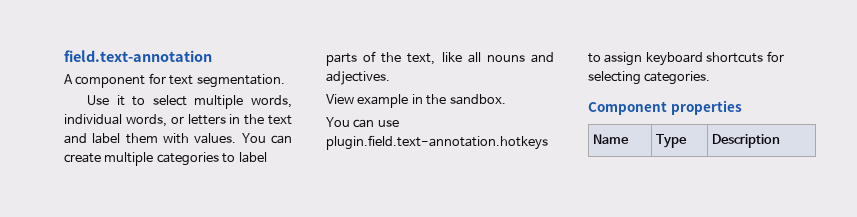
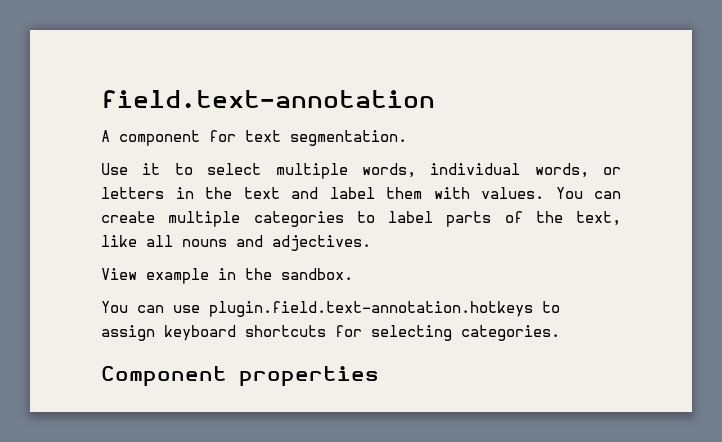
[593,134,630,144] [656,134,688,148] [712,134,781,148] // Name | Type | Description -> (379, 376) none

